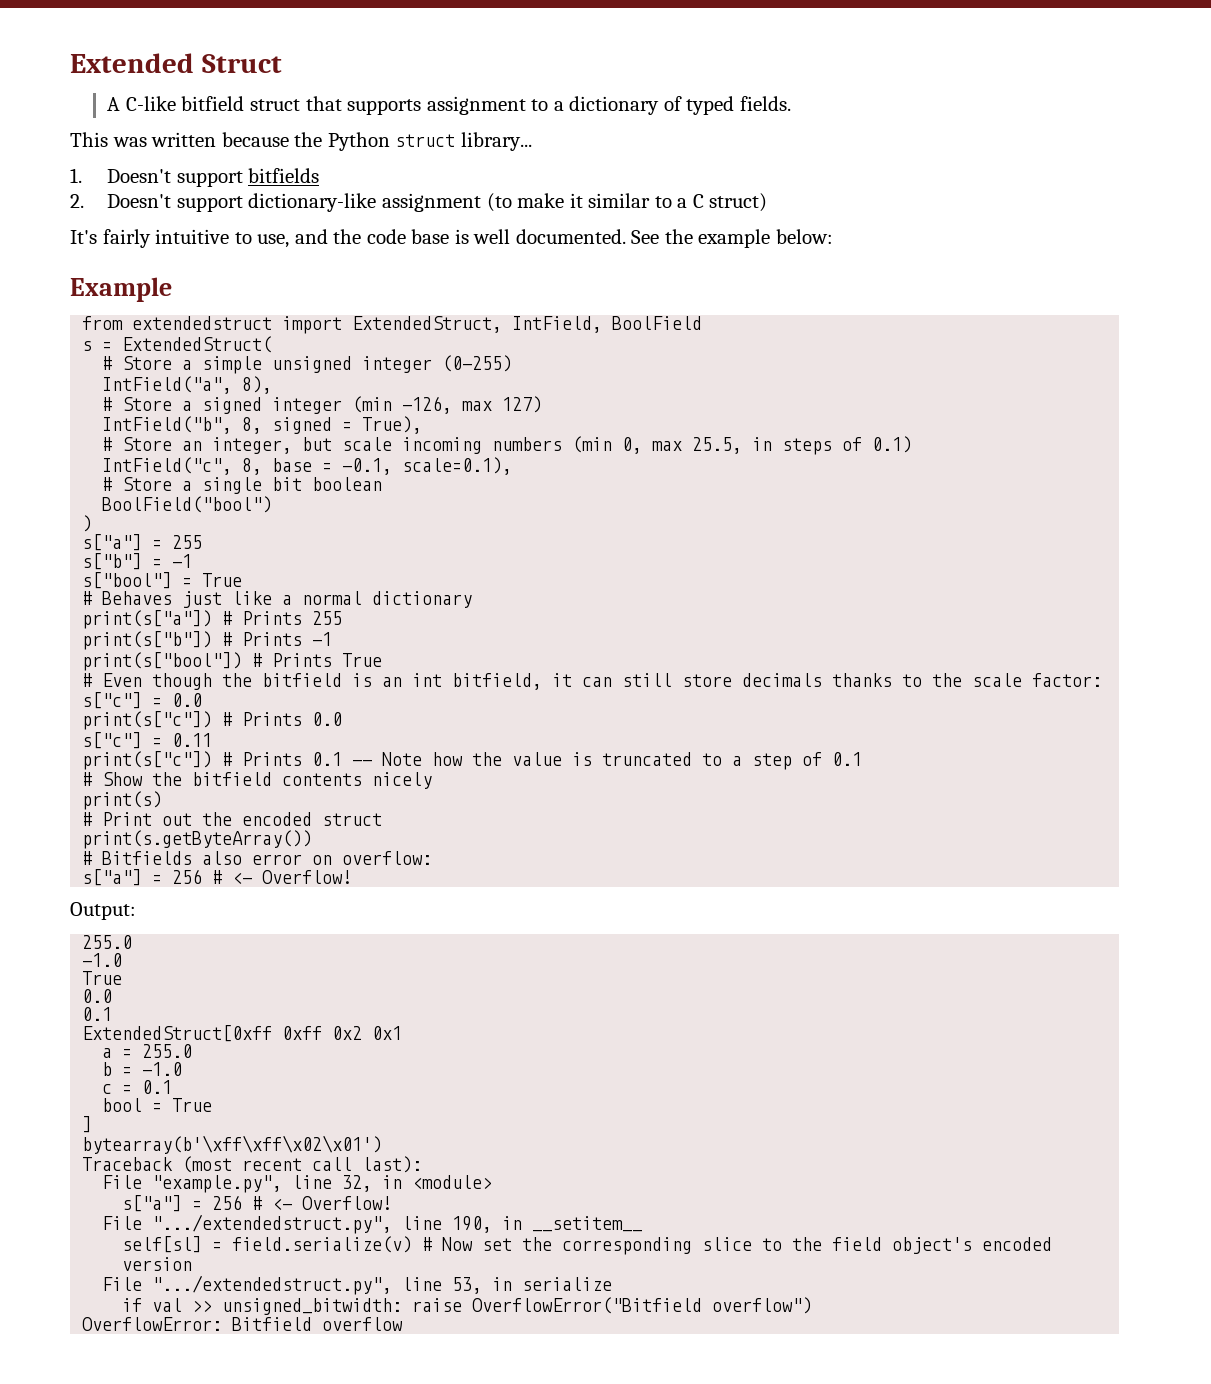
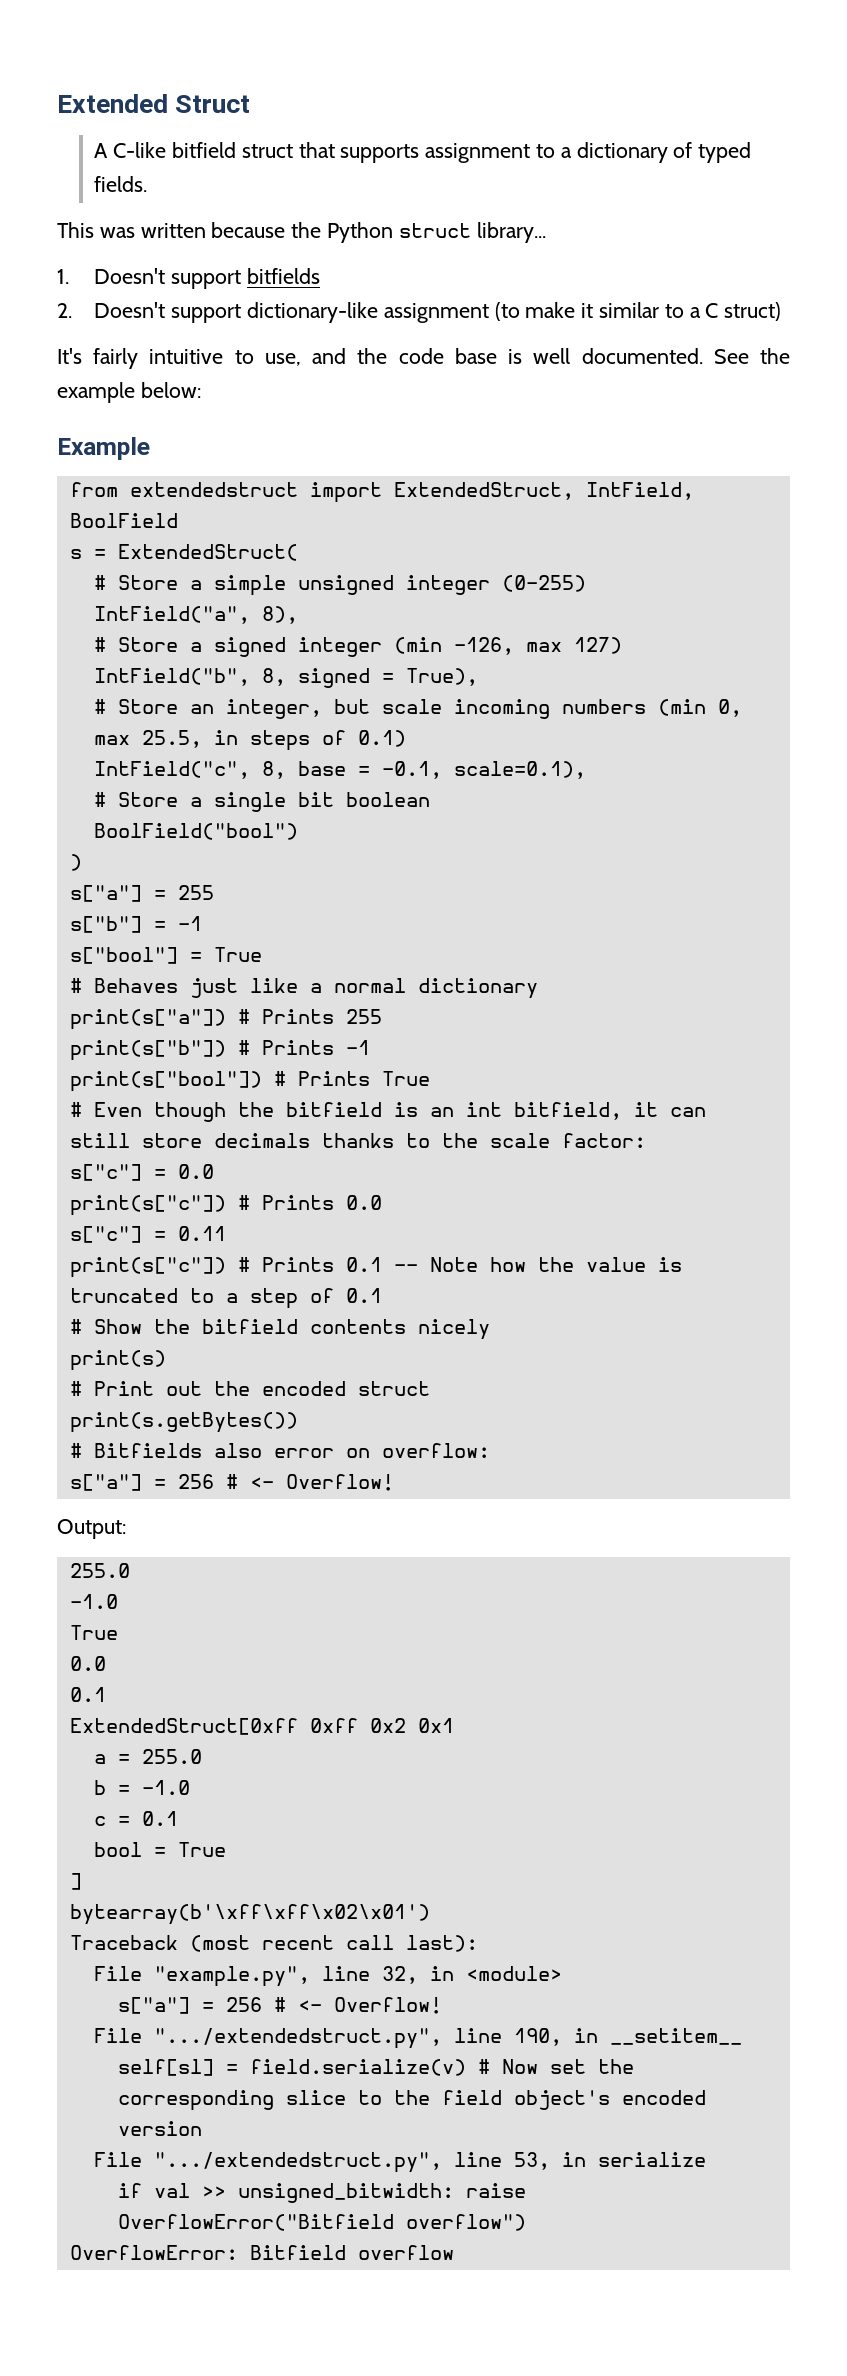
[82,830,313,849] print(s.getByteArray()) -> [69,1412,298,1433] print(s.getBytes())

